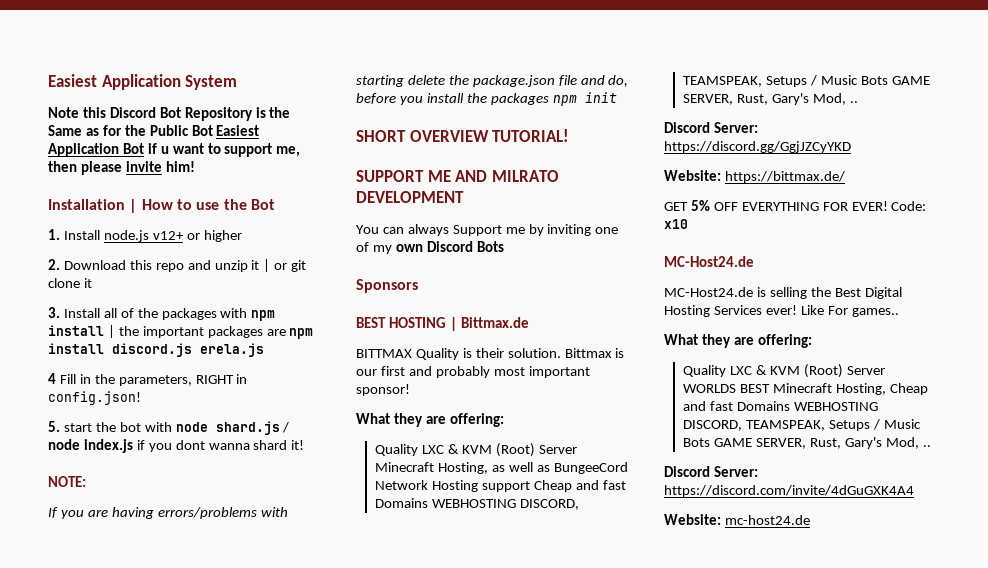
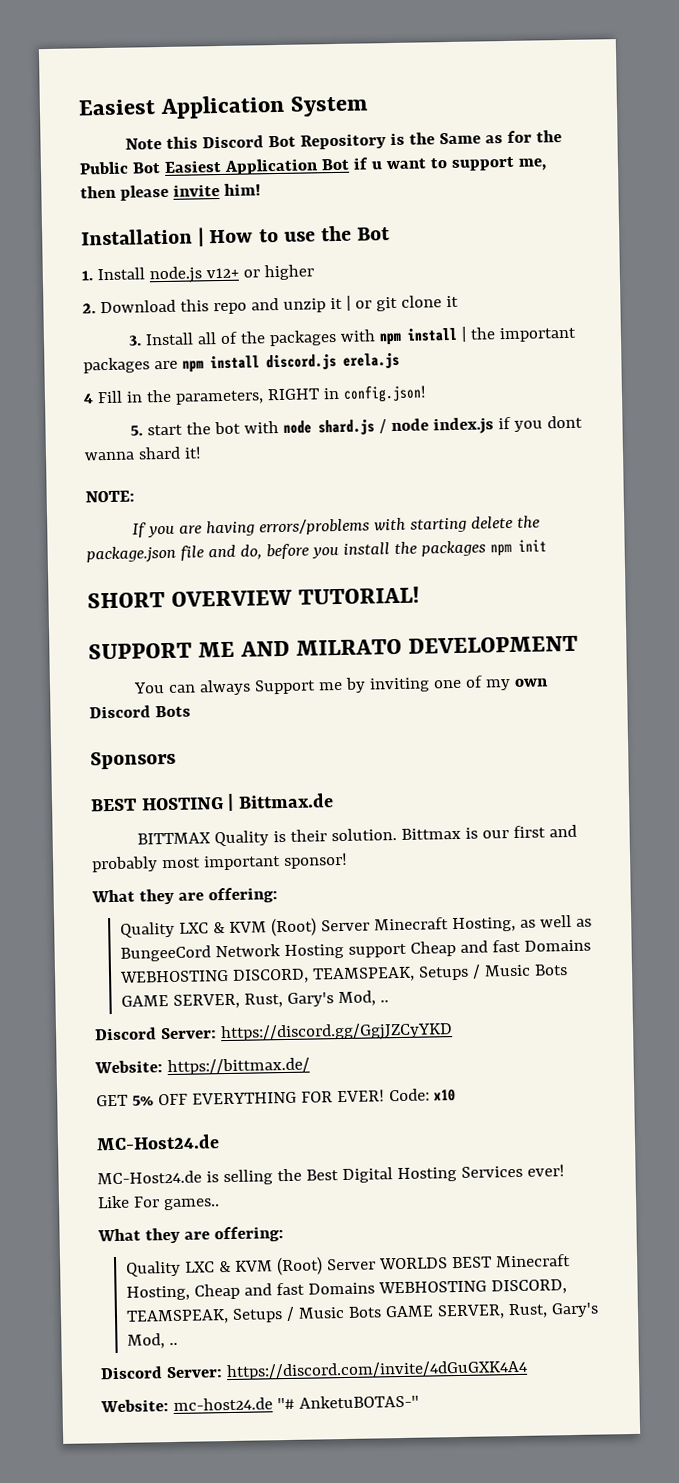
(810, 520) none -> [276,1394,419,1410] "# AnketuBOTAS-"

